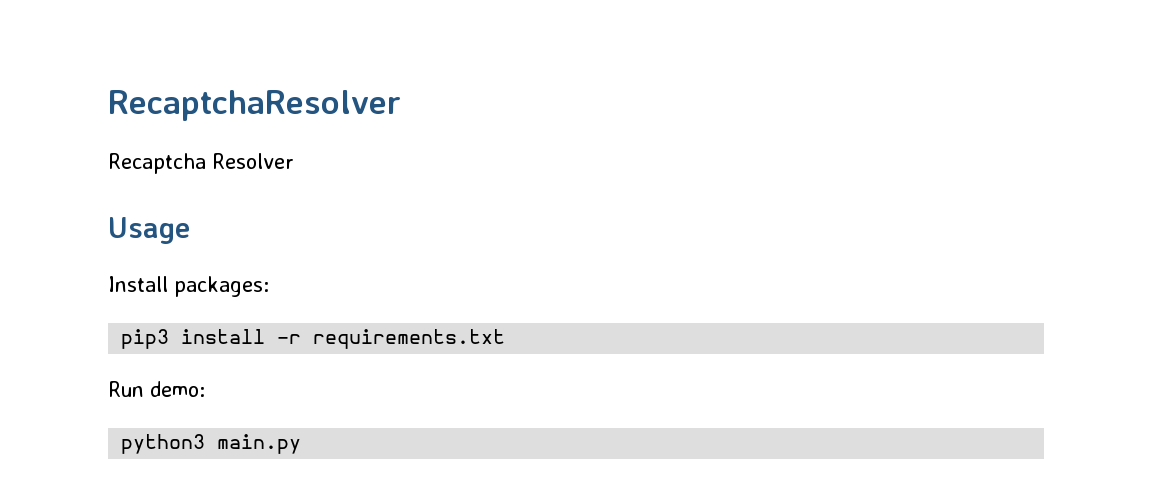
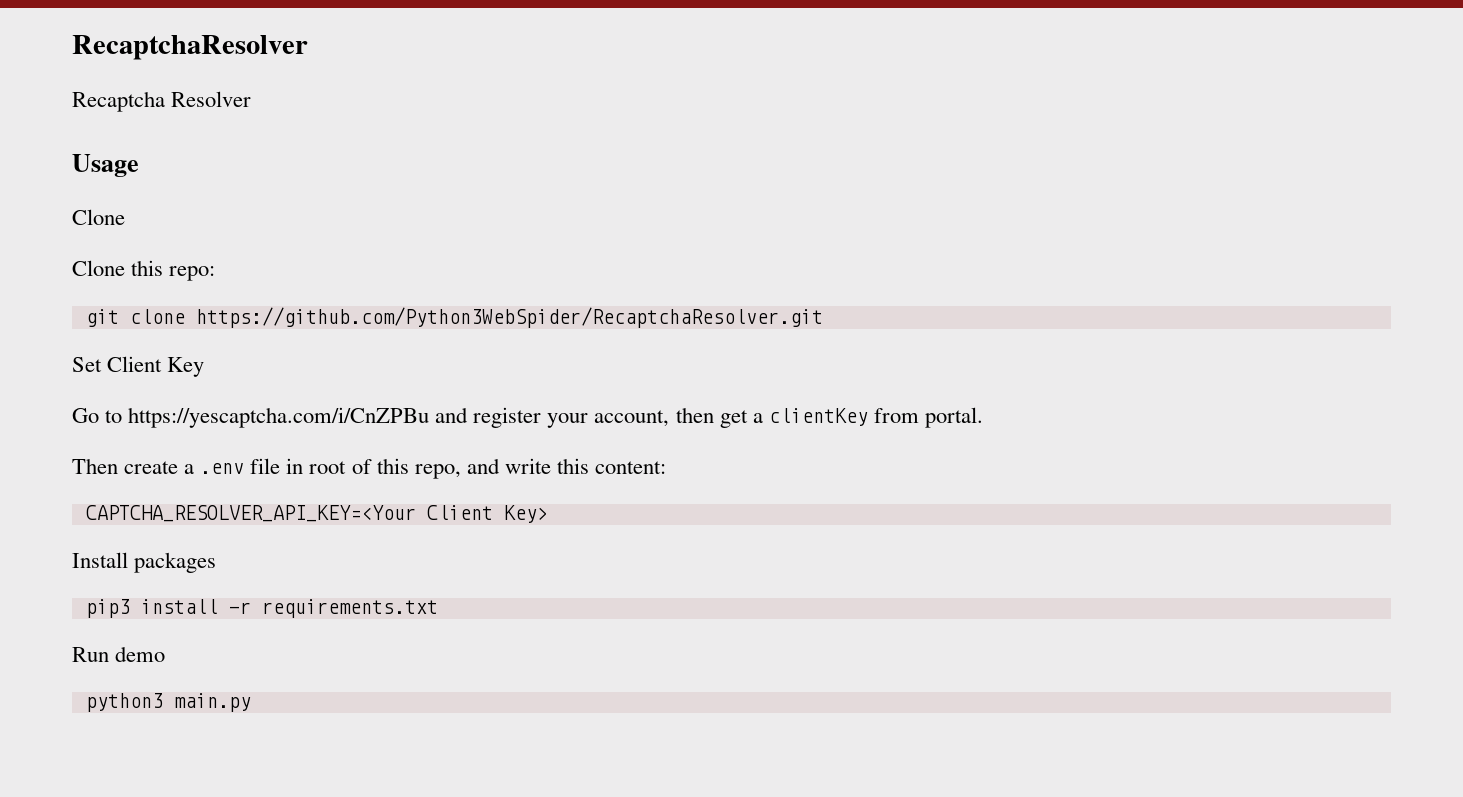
(190, 230) none -> [72,209,125,225] [72,260,216,281] [85,307,823,328] [72,356,205,377] [72,407,983,428] [72,458,666,479] [85,505,548,523] // Clone // Clone this repo: // git clone https://github.com/Python3WebSpider/RecaptchaResolver.git // Set Client Key // Go to https://yescaptcha.com/i/CnZPBu and register your account, then get a clientKey from portal. // Then create a .env file in root of this repo, and write this content: // CAPTCHA_RESOLVER_API_KEY=<Your Client Key>
[174,276,269,297] packages: -> [134,552,217,573] packages
[150,381,205,397] demo: -> [115,646,166,662] demo

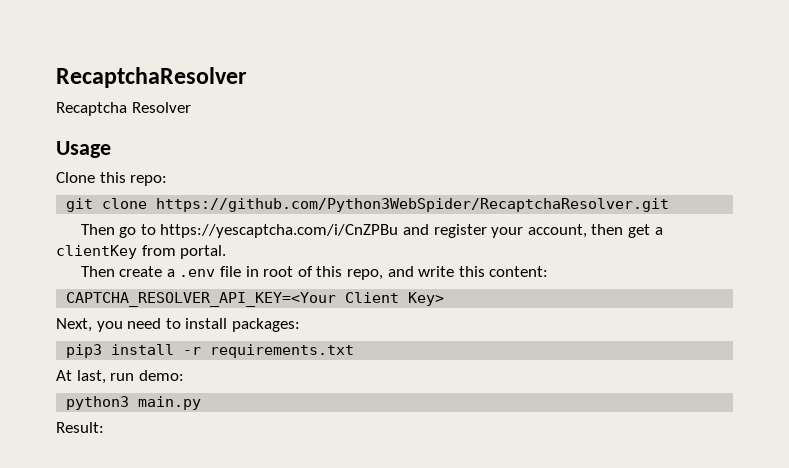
[72,260,125,276] // Clone -> (95, 177) none
[72,356,205,377] [72,408,99,423] Set Client Key // Go -> [80,224,137,238] Then go
[72,552,217,573] Install packages -> [56,318,300,332] Next, you need to install packages:
[72,646,166,662] Run demo -> [56,370,184,384] At last, run demo:
(251, 702) none -> [56,422,104,433] // Result:

